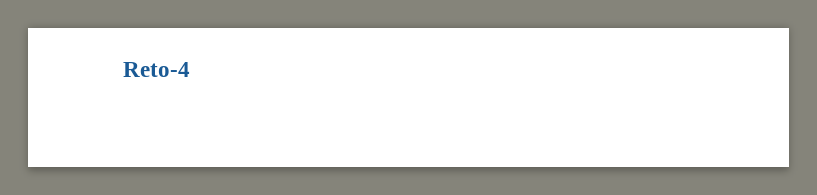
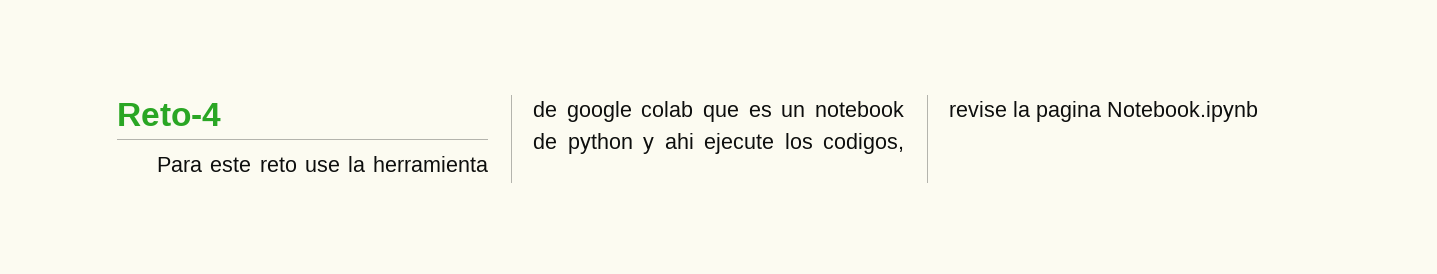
(190, 69) none -> [157,156,489,172] [533,101,904,122] [533,133,904,154] [949,101,1258,122] // Para este reto use la herramienta de google colab que es un notebook de python y ahi ejecute los codigos, revise la pagina Notebook.ipynb

